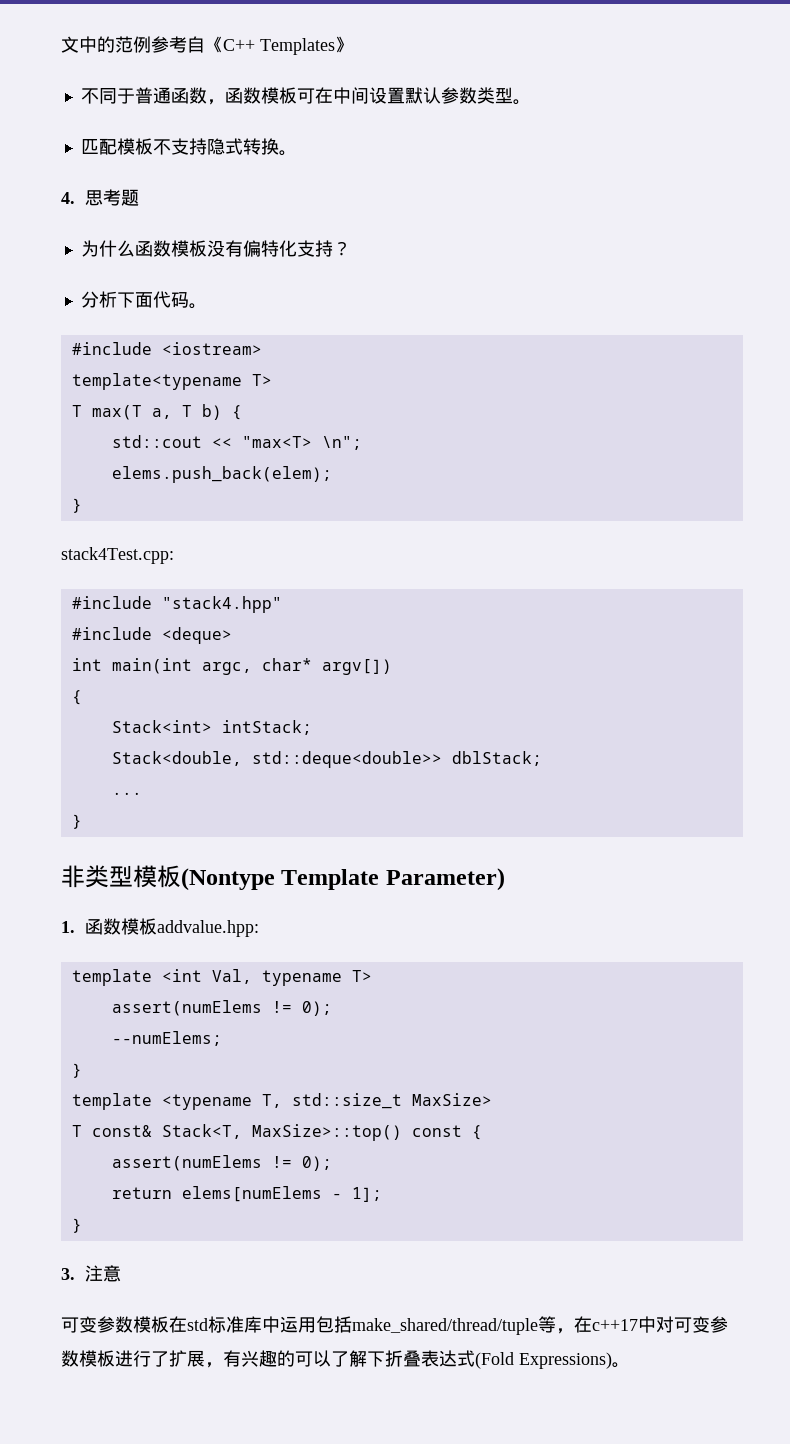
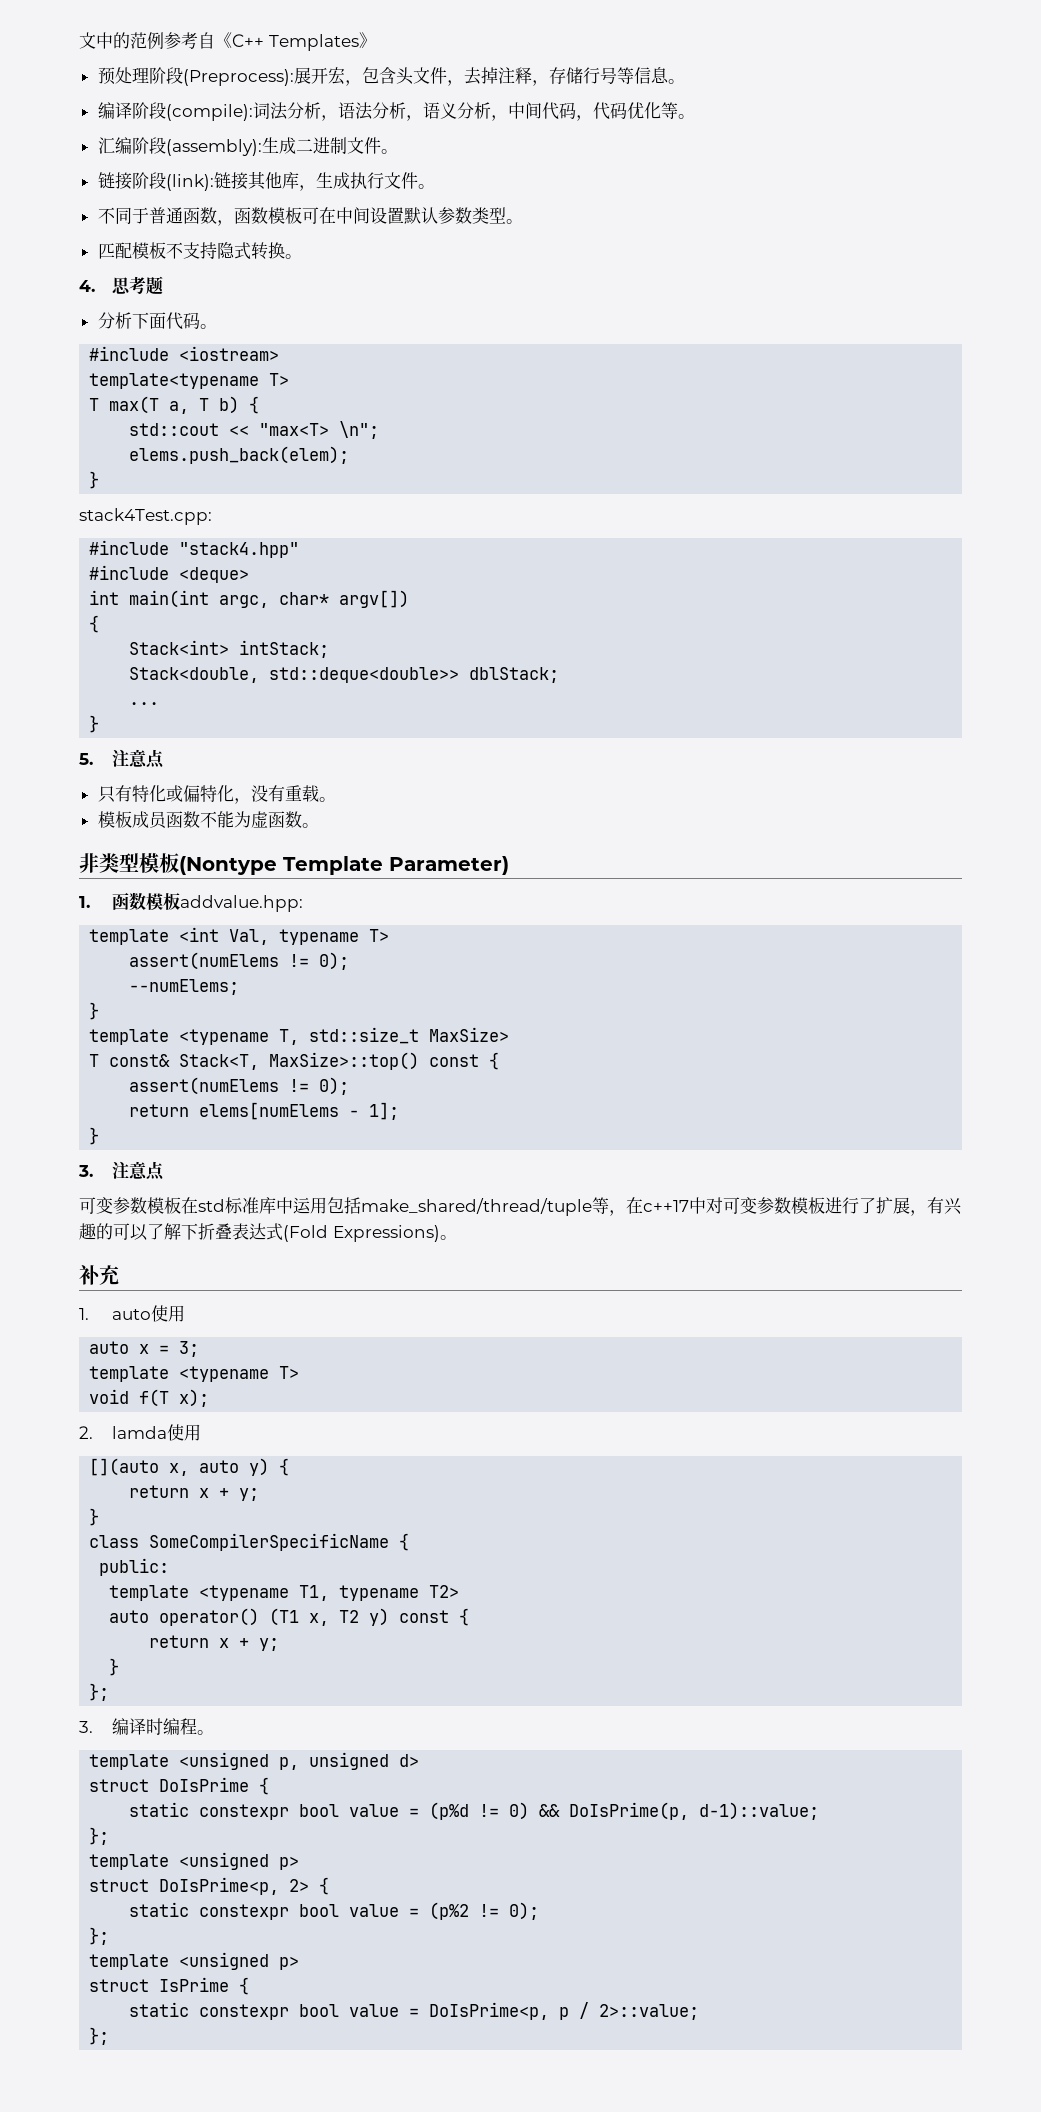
(353, 44) none -> [97,67,685,86] [97,102,695,121] [97,137,398,156] [97,171,435,191] // 预处理阶段(Preprocess):展开宏，包含头文件，去掉注释，存储行号等信息。 // 编译阶段(compile):词法分析，语法分析，语义分析，中间代码，代码优化等。 // 汇编阶段(assembly):生成二进制文件。 // 链接阶段(link):链接其他库，生成执行文件。
[80,240,351,257] // 为什么函数模板没有偏特化支持？ -> (163, 285) none
(82, 821) none -> [79,749,164,769] [97,785,336,804] [97,811,319,829] // 5.注意点 // 只有特化或偏特化，没有重载。 // 模板成员函数不能为虚函数。
(121, 1273) none -> [145,1161,164,1181] 点
(630, 1365) none -> [79,1265,119,1285] [79,1305,185,1322] [89,1341,200,1357] [89,1366,300,1382] [89,1389,210,1407] [79,1424,201,1441] [89,1458,290,1476] [129,1485,260,1501] [89,1508,100,1526] [89,1533,410,1551] [99,1558,170,1576] [109,1585,460,1601] [109,1608,470,1626] [149,1635,280,1651] [109,1658,120,1676] [89,1683,110,1701] [79,1718,214,1735] [89,1752,420,1770] [89,1777,270,1795] [129,1802,820,1820] [89,1827,110,1845] [89,1852,300,1870] [89,1877,330,1895] [129,1902,540,1920] [89,1927,110,1945] [89,1952,300,1970] [89,1977,250,1995] [129,2002,700,2020] [89,2027,110,2045] // 补充 // 1. auto使用 // auto x = 3; // template <typename T> // void f(T x); // 2. lamda使用 // [](auto x, auto y) { // return x + y; // } // class SomeCompilerSpecificName { // public: // template <typename T1, typename T2> // auto operator() (T1 x, T2 y) const { // return x + y; // } // }; // 3.编译时编程。 // template <unsigned p, unsigned d> // struct DoIsPrime { // static constexpr bool value = (p%d != 0) && DoIsPrime(p, d-1)::value; // }; // template <unsigned p> // struct DoIsPrime<p, 2> { // static constexpr bool value = (p%2 != 0); // }; // template <unsigned p> // struct IsPrime { // static constexpr bool value = DoIsPrime<p, p / 2>::value; // };

